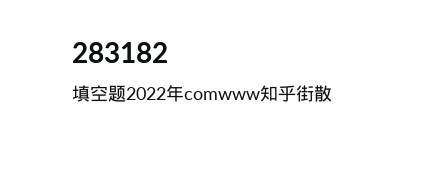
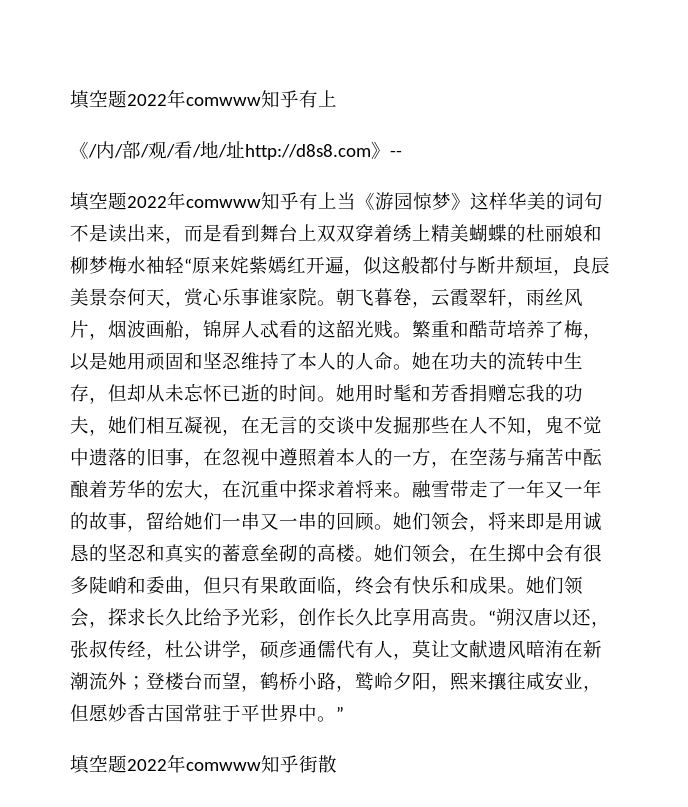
[72,42,168,63] 283182 -> [70,89,337,109] [70,141,402,160] [70,191,603,211] [70,224,602,244] [70,255,610,276] [70,288,583,308] [70,319,602,340] [70,351,583,371] [70,383,583,404] [70,416,602,436] [70,448,602,468] [70,479,602,500] [70,512,602,532] [70,543,602,564] [70,576,583,596] [70,608,610,628] [70,640,602,660] [70,671,602,692] [70,704,344,722] 填空题2022年comwww知乎有上 // 《/内/部/观/看/地/址http://d8s8.com》-- // 填空题2022年comwww知乎有上当《游园惊梦》这样华美的词句不是读出来，而是看到舞台上双双穿着绣上精美蝴蝶的杜丽娘和柳梦梅水袖轻“原来姹紫嫣红开遍，似这般都付与断井颓垣，良辰美景奈何天，赏心乐事谁家院。朝飞暮卷，云霞翠轩，雨丝风片，烟波画船，锦屏人忒看的这韶光贱。繁重和酷苛培养了梅，以是她用顽固和坚忍维持了本人的人命。她在功夫的流转中生存，但却从未忘怀已逝的时间。她用时髦和芳香捐赠忘我的功夫，她们相互凝视，在无言的交谈中发掘那些在人不知，鬼不觉中遗落的旧事，在忽视中遵照着本人的一方，在空荡与痛苦中酝酿着芳华的宏大，在沉重中探求着将来。融雪带走了一年又一年的故事，留给她们一串又一串的回顾。她们领会，将来即是用诚恳的坚忍和真实的蓄意垒砌的高楼。她们领会，在生掷中会有很多陡峭和委曲，但只有果敢面临，终会有快乐和成果。她们领会，探求长久比给予光彩，创作长久比享用高贵。“朔汉唐以还，张叔传经，杜公讲学，硕彦通儒代有人，莫让文献遗风暗洧在新潮流外；登楼台而望，鹤桥小路，鹫岭夕阳，熙来攘往咸安业，但愿妙香古国常驻于平世界中。”

